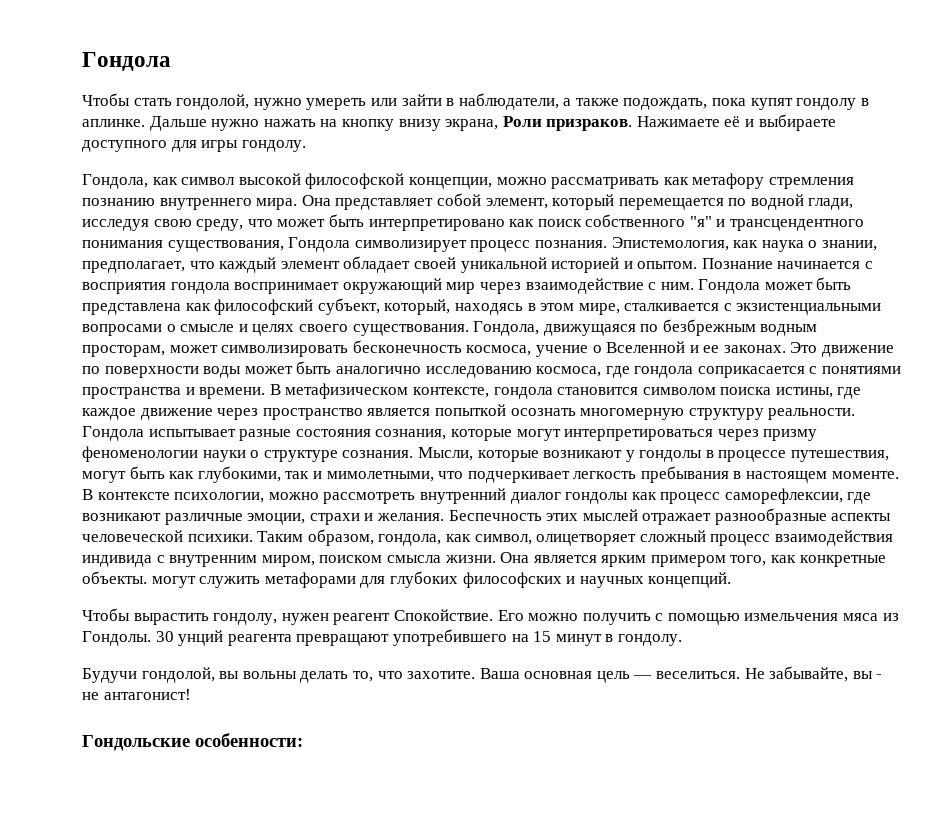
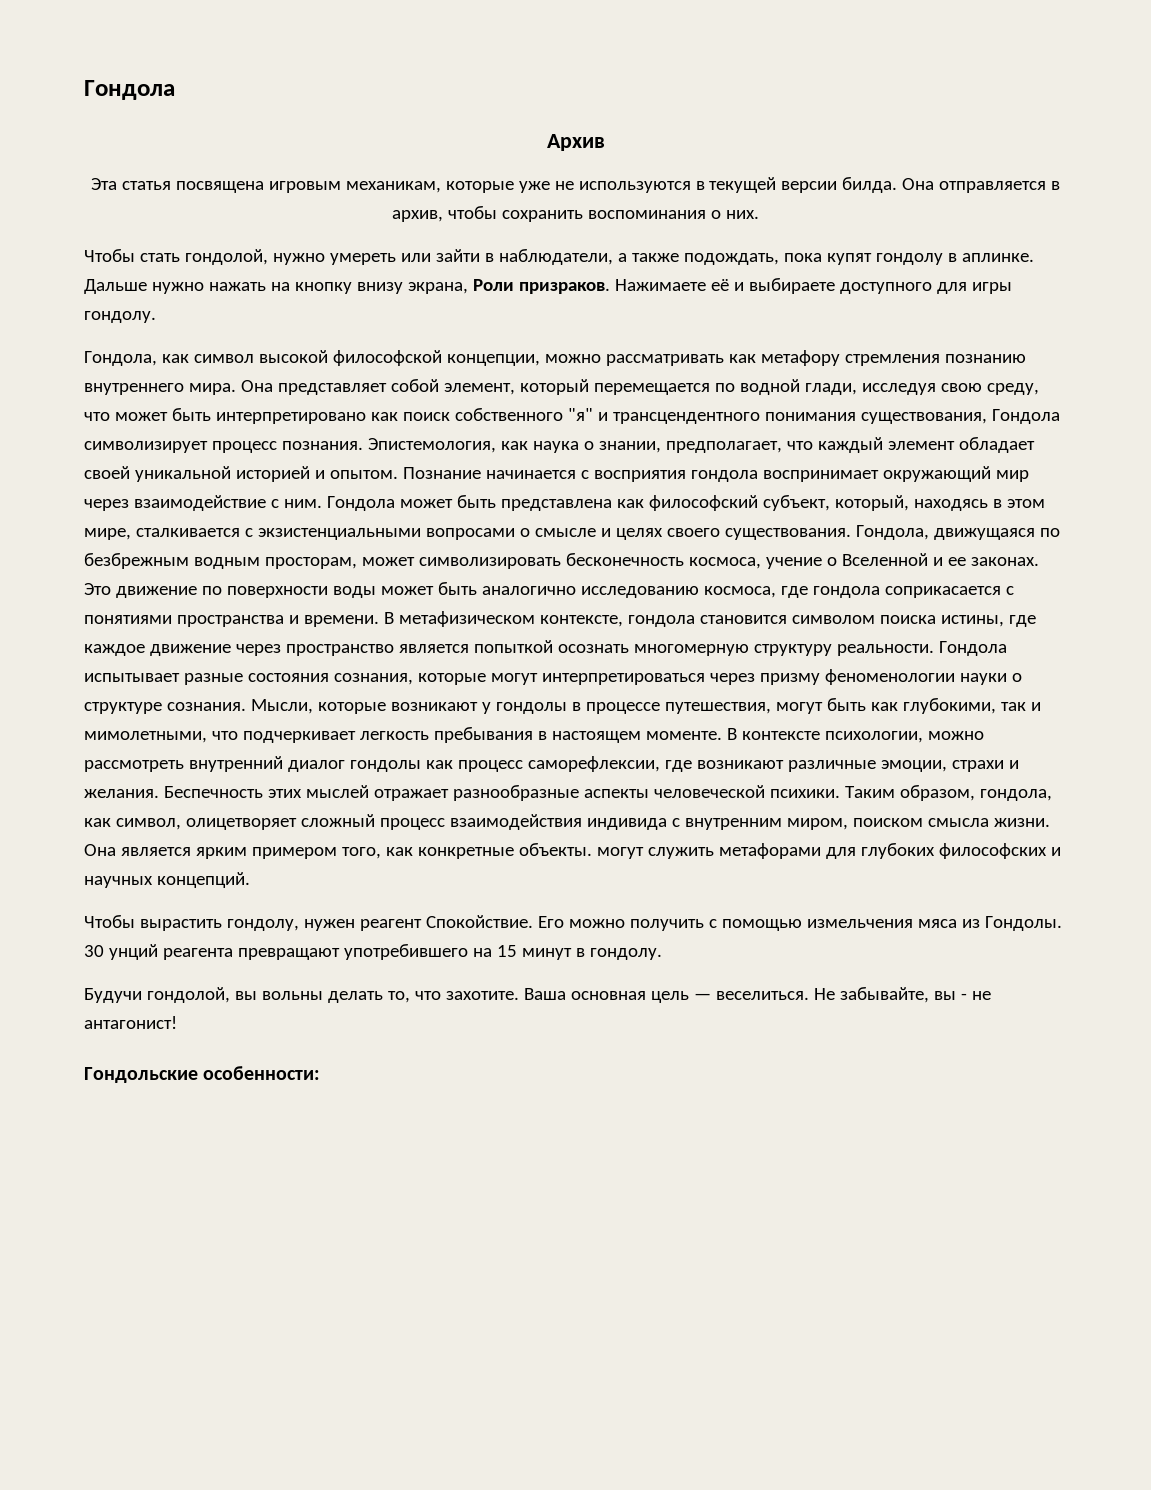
[82,52,171,71] Гондола -> [84,80,175,100] [546,134,605,151] [90,177,1061,193] [392,206,759,222] Гондола // Архив // Эта статья посвящена игровым механикам, которые уже не используются в текущей версии билда. Она отправляется в архив, чтобы сохранить воспоминания о них.

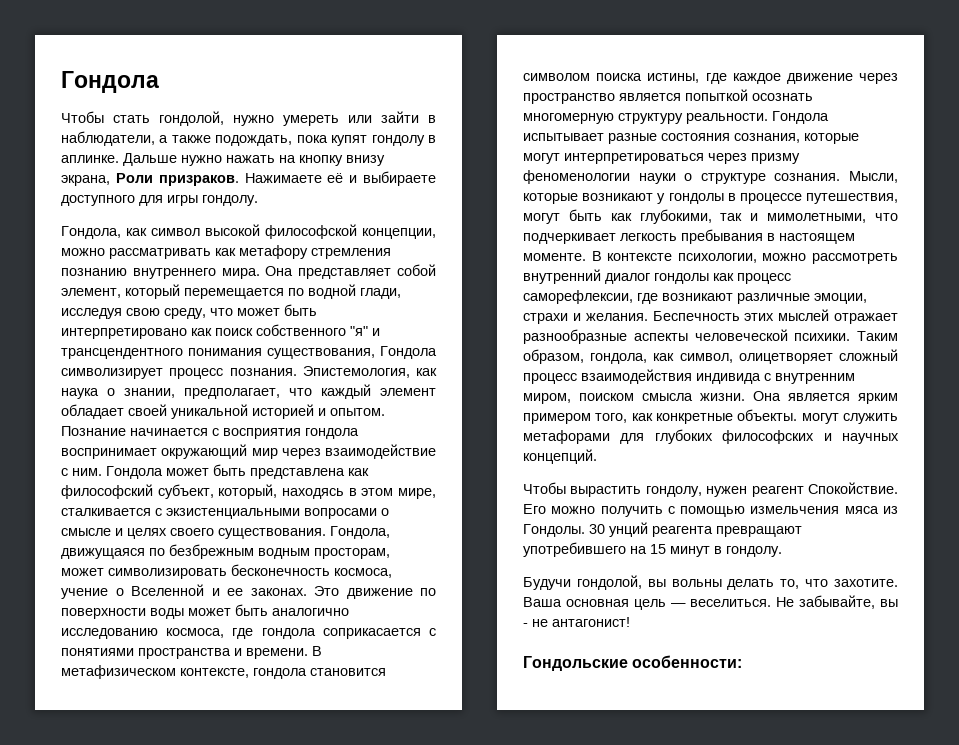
[84,80,175,100] [546,134,605,151] [90,177,1061,193] [392,206,759,222] Гондола // Архив // Эта статья посвящена игровым механикам, которые уже не используются в текущей версии билда. Она отправляется в архив, чтобы сохранить воспоминания о них. -> [61,71,159,93] Гондола

